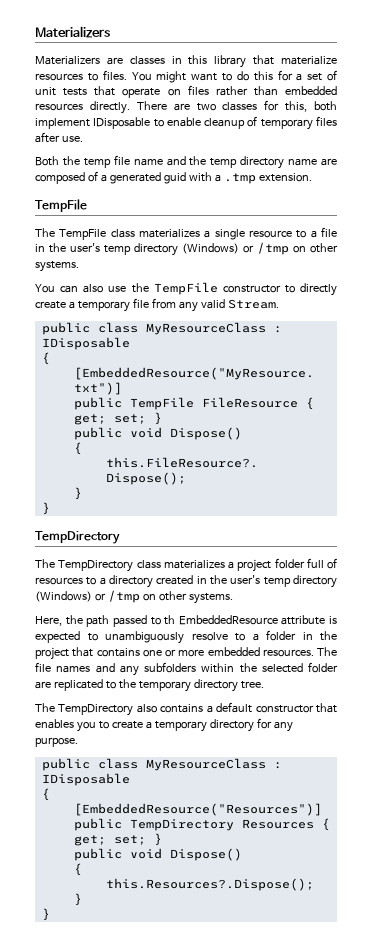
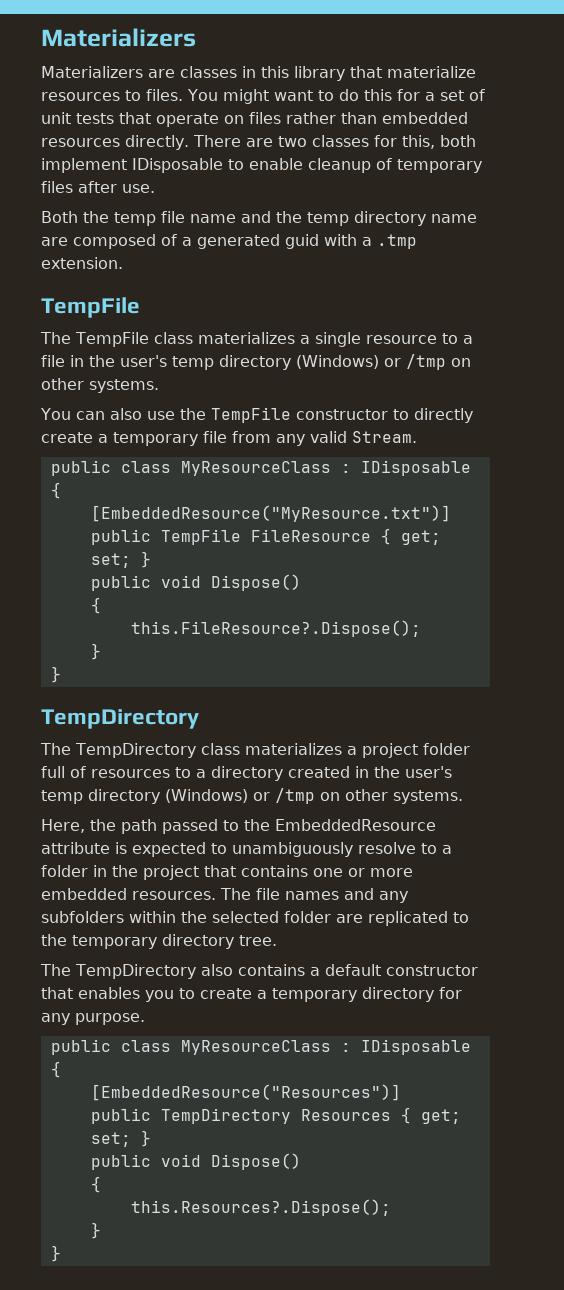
[164,615,176,625] th -> [244,819,270,831] the

